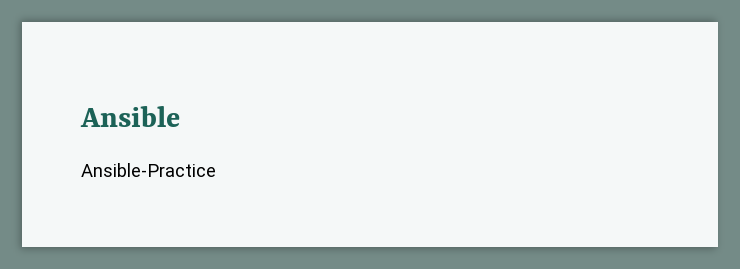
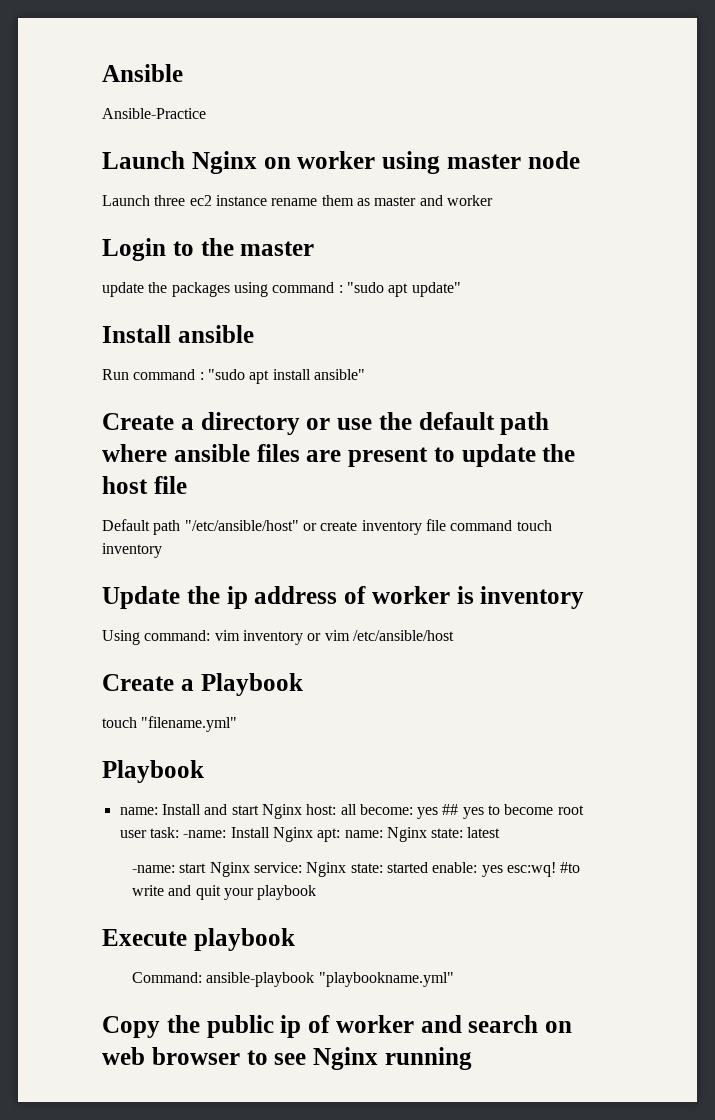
(216, 170) none -> [102,151,580,174] [102,195,493,206] [102,238,315,261] [102,282,461,297] [102,325,254,343] [102,369,365,384] [102,412,550,435] [102,444,576,467] [102,476,187,494] [102,519,552,535] [102,543,162,558] [102,586,585,609] [102,630,454,645] [102,673,303,696] [102,716,238,732] [102,760,204,783] [119,804,584,819] [119,827,501,842] [132,862,581,877] [132,885,317,900] [102,928,295,951] [132,972,454,987] [102,1015,572,1038] [102,1047,472,1070] // Launch Nginx on worker using master node // Launch three ec2 instance rename them as master and worker // Login to the master // update the packages using command : "sudo apt update" // Install ansible // Run command : "sudo apt install ansible" // Create a directory or use the default path where ansible files are present to update the host file // Default path "/etc/ansible/host" or create inventory file command touch inventory // Update the ip address of worker is inventory // Using command: vim inventory or vim /etc/ansible/host // Create a Playbook // touch "filename.yml" // Playbook // name: Install and start Nginx host: all become: yes ## yes to become root user task: -name: Install Nginx apt: name: Nginx state: latest // -name: start Nginx service: Nginx state: started enable: yes esc:wq! #to write and quit your playbook // Execute playbook // Command: ansible-playbook "playbookname.yml" // Copy the public ip of worker and search on web browser to see Nginx running

